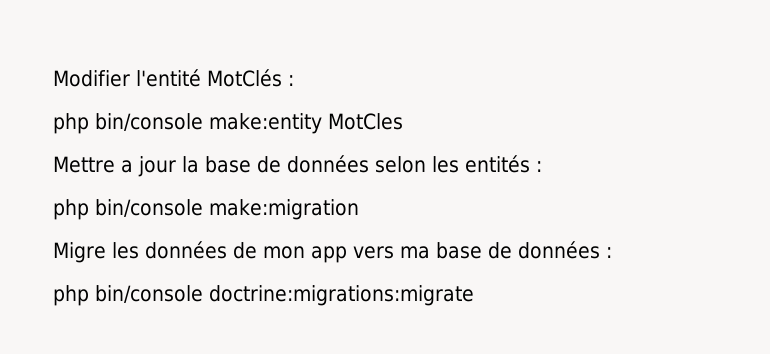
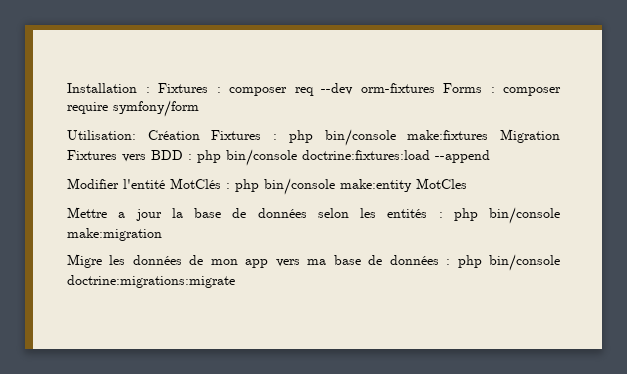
(53, 78) none -> [67,83,561,96] [67,100,199,117] [67,129,560,146] [67,149,490,166] Installation : Fixtures : composer req --dev orm-fixtures Forms : composer require symfony/form // Utilisation: Création Fixtures : php bin/console make:fixtures Migration Fixtures vers BDD : php bin/console doctrine:fixtures:load --append //
(294, 80) // -> (230, 186) none
(542, 166) // -> (443, 215) none
(612, 252) // -> (451, 262) none

